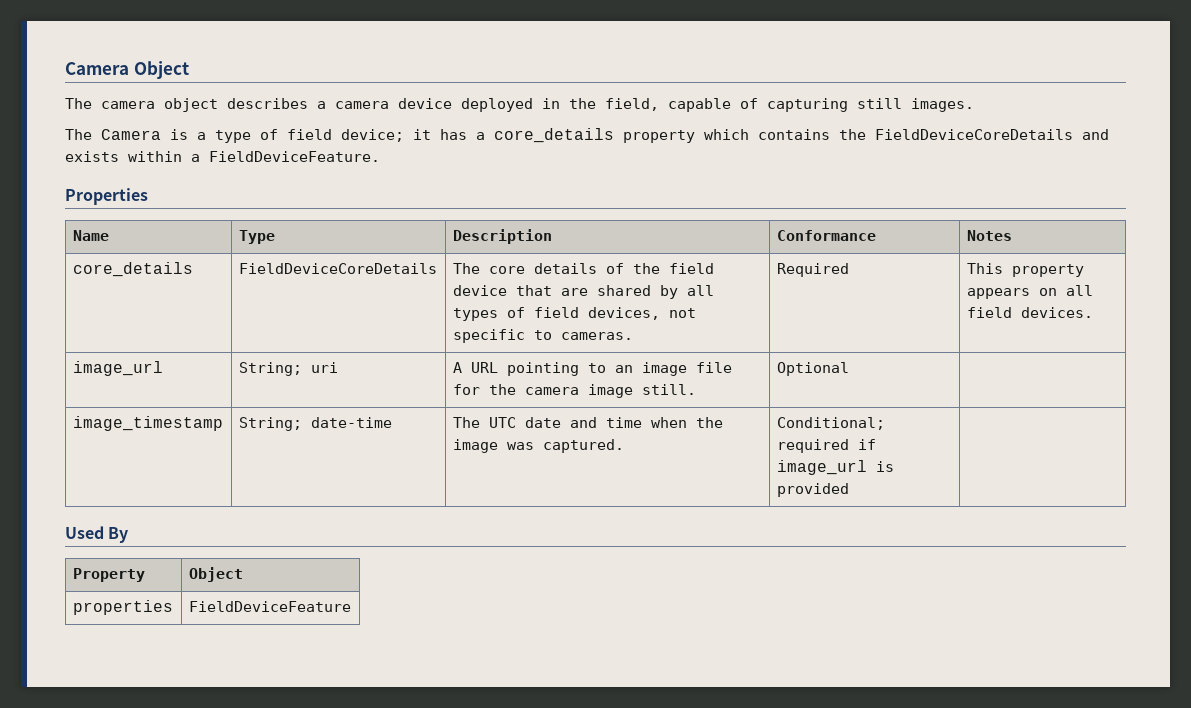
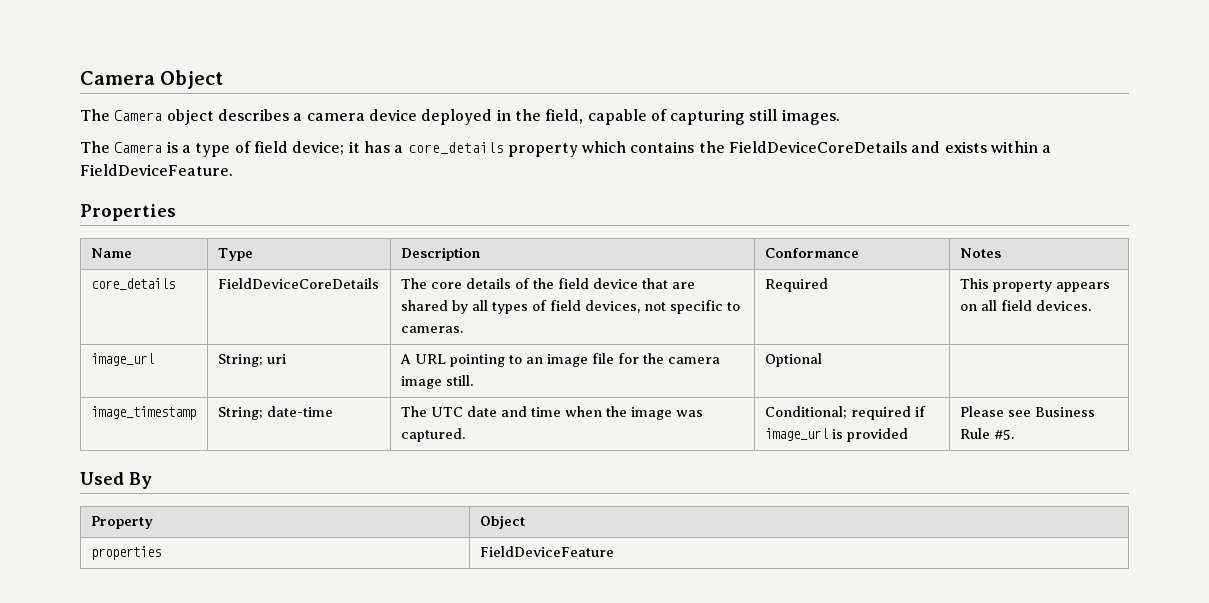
[101,101,155,109] camera -> [114,110,163,121] Camera
(849, 490) none -> [959,406,1095,417] [959,428,1014,440] Please see Business Rule #5.

